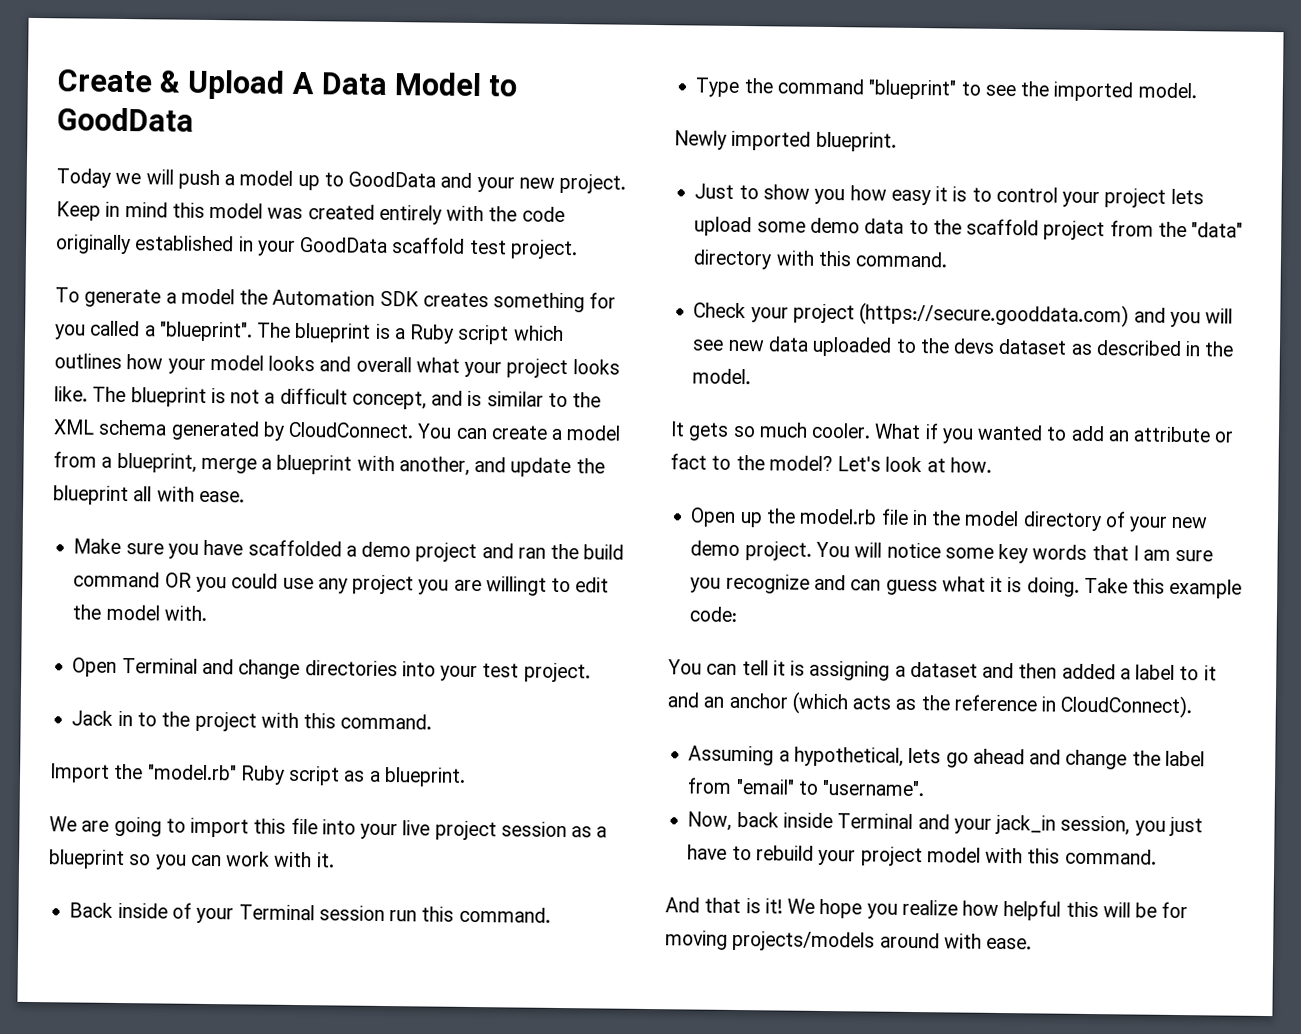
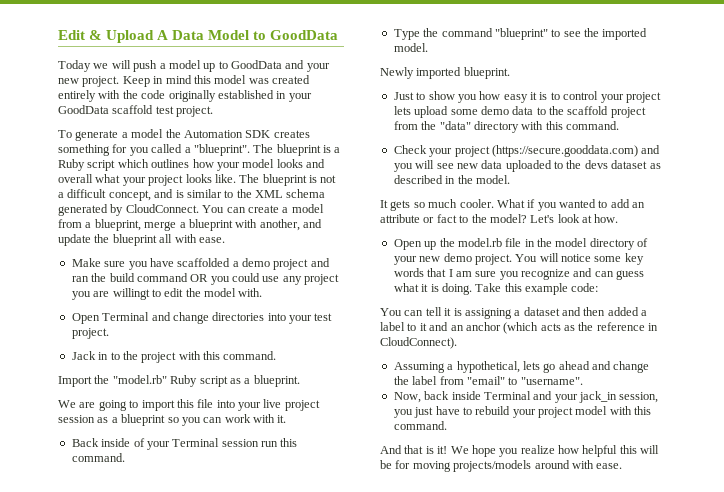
[57,69,153,93] Create -> [58,30,85,40] Edit

